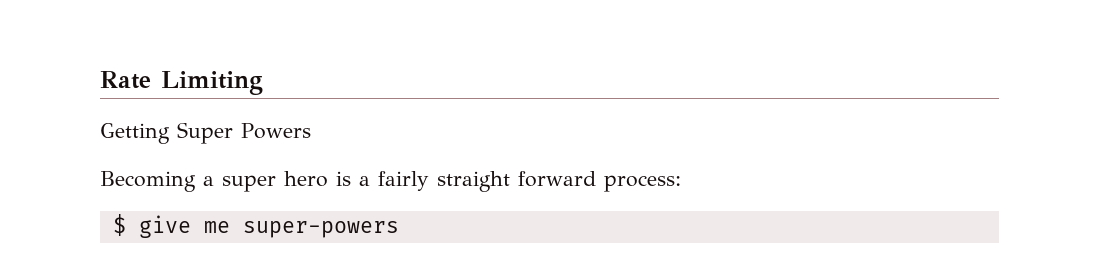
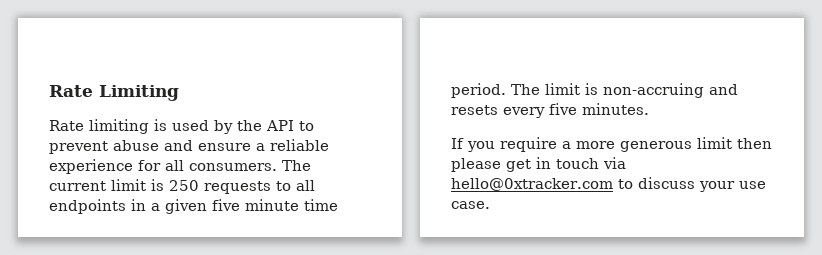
[100,122,311,144] [100,171,681,192] [112,214,399,238] Getting Super Powers // Becoming a super hero is a fairly straight forward process: // $ give me super-powers -> [49,119,314,134] [49,139,329,154] [49,159,311,174] [49,179,315,194] [49,199,338,214] [451,83,738,98] [451,103,649,118] [451,137,772,152] [451,157,626,172] [451,177,766,192] [451,201,490,209] Rate limiting is used by the API to prevent abuse and ensure a reliable experience for all consumers. The current limit is 250 requests to all endpoints in a given five minute time period. The limit is non-accruing and resets every five minutes. // If you require a more generous limit then please get in touch via hello@0xtracker.com to discuss your use case.

